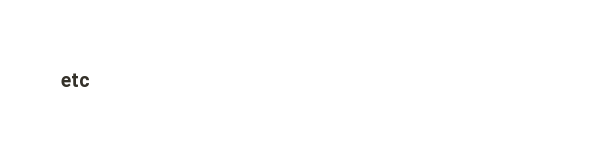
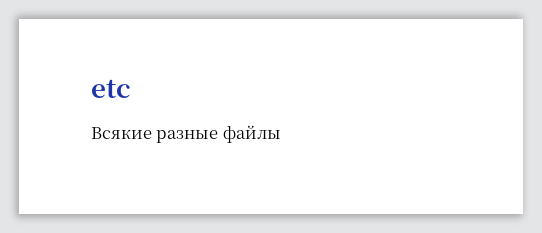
(90, 80) none -> [91,125,281,143] // Всякие разные файлы

